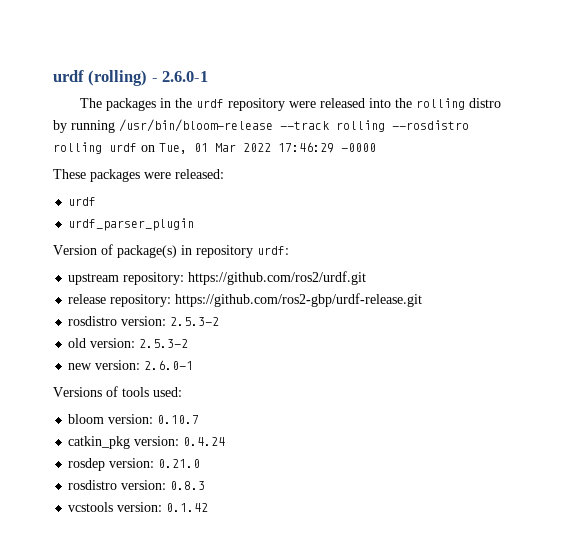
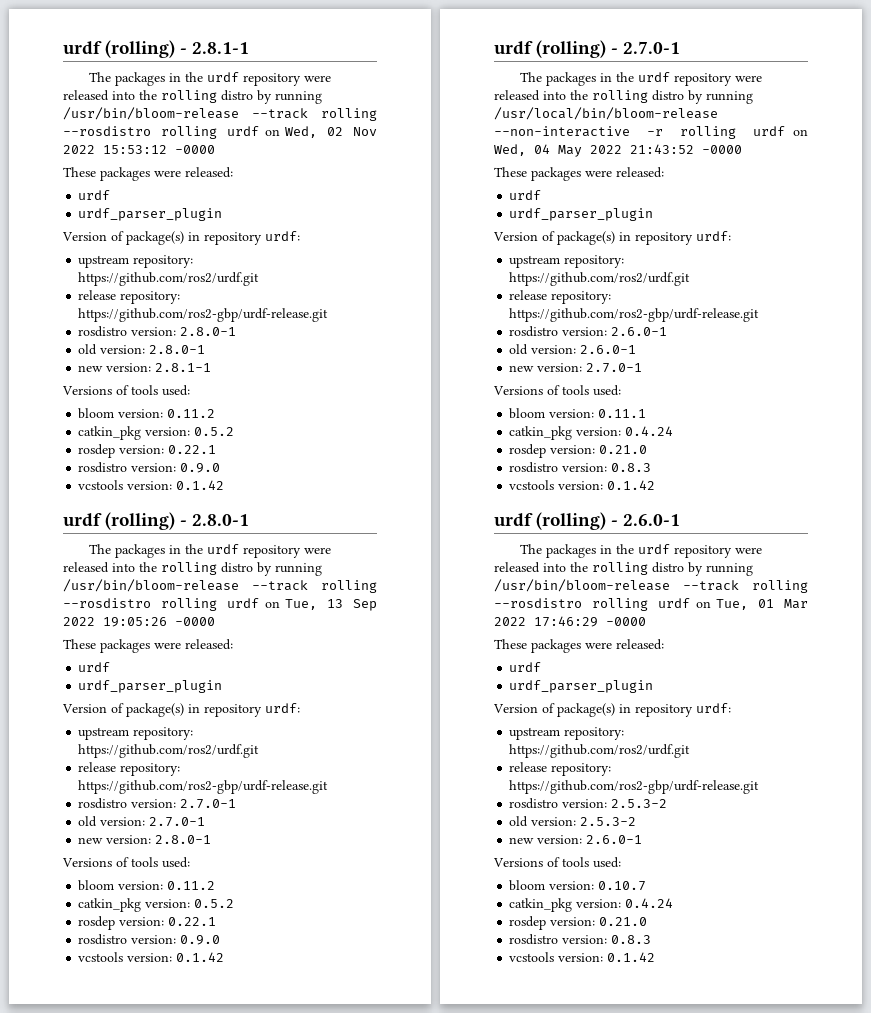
[53,70,158,86] urdf (rolling) - -> [63,40,250,58] [88,72,331,86] [63,90,322,104] [63,107,377,121] [63,126,377,139] [63,145,215,154] [63,167,233,181] [78,190,111,200] [78,208,223,221] [62,231,300,245] [78,255,194,268] [78,272,260,286] [78,290,181,304] [78,308,329,322] [78,326,237,337] [78,344,206,355] [78,363,212,372] [62,385,190,396] [78,408,216,419] [78,426,235,440] [78,444,217,458] [78,462,221,473] [78,480,225,490] [63,512,250,530] [88,544,331,558] [63,562,322,576] [63,579,377,593] [63,598,377,611] [63,617,215,627] [63,639,233,653] [78,662,111,672] [78,680,223,693] [62,703,300,717] [78,727,194,740] [78,744,260,758] [78,762,181,776] [78,780,329,794] [78,798,237,809] [78,816,206,827] [78,835,212,844] [62,857,190,868] [78,880,216,891] [78,898,235,912] [78,916,217,930] [78,934,221,945] [78,952,225,962] [494,40,681,58] [519,72,762,86] [494,90,753,104] [494,107,718,120] [494,126,808,139] [494,144,742,157] [494,167,664,181] [509,190,542,200] [509,208,654,221] [493,231,731,245] [509,255,625,268] [509,272,691,286] [509,290,612,304] [509,308,760,322] [509,326,668,337] [509,344,637,355] [509,363,643,373] [493,385,621,396] [509,408,647,419] [509,426,674,440] [509,444,648,458] [509,462,652,473] [509,480,656,490] [494,512,619,530] urdf (rolling) - 2.8.1-1 // The packages in the urdf repository were released into the rolling distro by running /usr/bin/bloom-release --track rolling --rosdistro rolling urdf on Wed, 02 Nov 2022 15:53:12 -0000 // These packages were released: // urdf // urdf_parser_plugin // Version of package(s) in repository urdf: // upstream repository: https://github.com/ros2/urdf.git // release repository: https://github.com/ros2-gbp/urdf-release.git // rosdistro version: 2.8.0-1 // old version: 2.8.0-1 // new version: 2.8.1-1 // Versions of tools used: // bloom version: 0.11.2 // catkin_pkg version: 0.5.2 // rosdep version: 0.22.1 // rosdistro version: 0.9.0 // vcstools version: 0.1.42 // urdf (rolling) - 2.8.0-1 // The packages in the urdf repository were released into the rolling distro by running /usr/bin/bloom-release --track rolling --rosdistro rolling urdf on Tue, 13 Sep 2022 19:05:26 -0000 // These packages were released: // urdf // urdf_parser_plugin // Version of package(s) in repository urdf: // upstream repository: https://github.com/ros2/urdf.git // release repository: https://github.com/ros2-gbp/urdf-release.git // rosdistro version: 2.7.0-1 // old version: 2.7.0-1 // new version: 2.8.0-1 // Versions of tools used: // bloom version: 0.11.2 // catkin_pkg version: 0.5.2 // rosdep version: 0.22.1 // rosdistro version: 0.9.0 // vcstools version: 0.1.42 // urdf (rolling) - 2.7.0-1 // The packages in the urdf repository were released into the rolling distro by running /usr/local/bin/bloom-release --non-interactive -r rolling urdf on Wed, 04 May 2022 21:43:52 -0000 // These packages were released: // urdf // urdf_parser_plugin // Version of package(s) in repository urdf: // upstream repository: https://github.com/ros2/urdf.git // release repository: https://github.com/ros2-gbp/urdf-release.git // rosdistro version: 2.6.0-1 // old version: 2.6.0-1 // new version: 2.7.0-1 // Versions of tools used: // bloom version: 0.11.1 // catkin_pkg version: 0.4.24 // rosdep version: 0.21.0 // rosdistro version: 0.8.3 // vcstools version: 0.1.42 // urdf (rolling) -

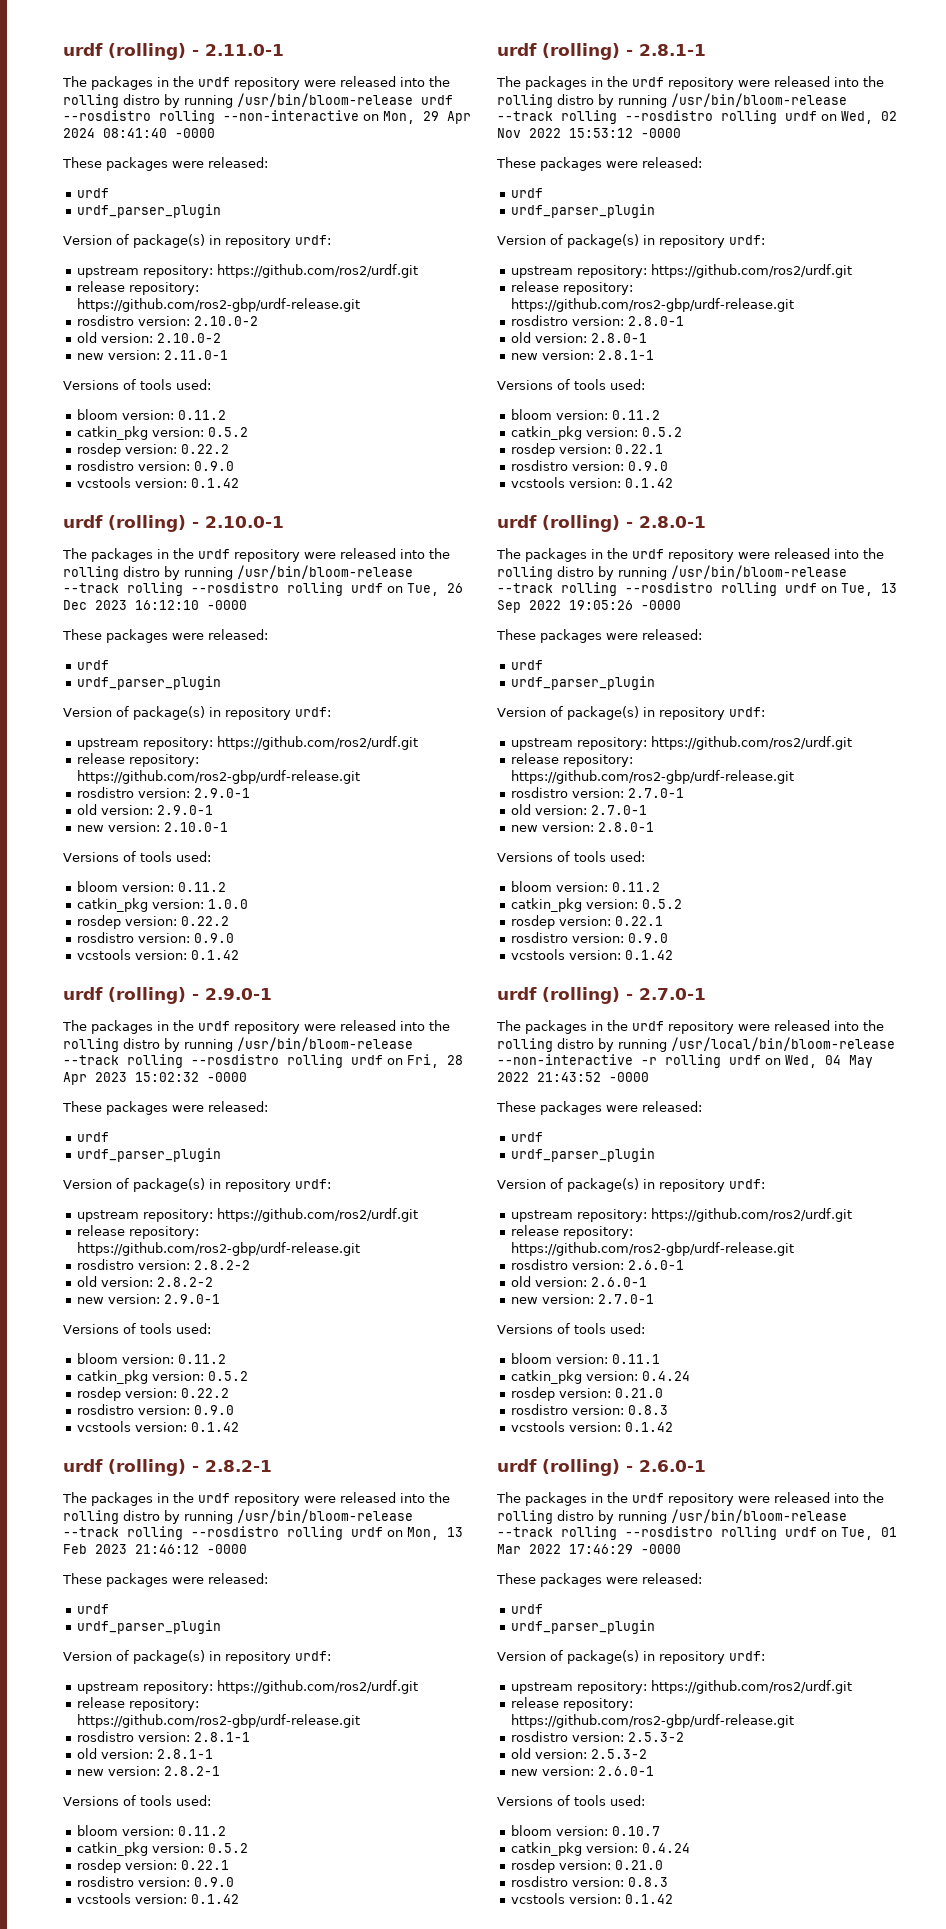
[63,40,188,58] urdf (rolling) - -> [63,43,284,60] [62,76,450,90] [63,93,453,108] [63,110,471,124] [63,128,215,138] [62,157,268,171] [76,188,109,198] [76,204,221,218] [63,234,331,248] [76,264,418,278] [76,281,199,295] [76,298,360,312] [76,315,258,326] [76,332,221,343] [76,350,228,360] [63,379,211,390] [76,409,226,420] [76,426,248,440] [76,443,229,457] [76,460,234,471] [76,477,239,488] [63,515,284,532] [62,548,450,562] [63,565,413,580] [63,582,463,596] [63,600,247,610] [62,629,268,643] [76,660,109,670] [76,676,221,690] [63,706,331,720] [76,736,418,750] [76,753,199,767] [76,770,360,784] [76,787,250,798] [76,804,213,815] [76,822,228,832] [63,851,211,862] [76,881,226,892] [76,898,248,912] [76,915,229,929] [76,932,234,943] [76,949,239,960] [63,987,272,1004] [62,1020,450,1034] [63,1037,413,1052] [63,1054,463,1068] [63,1072,247,1085] [62,1101,268,1115] [76,1132,109,1142] [76,1148,221,1162] [63,1178,331,1192] [76,1208,418,1222] [76,1225,199,1239] [76,1242,360,1256] [76,1259,250,1270] [76,1276,213,1287] [76,1294,220,1304] [63,1323,211,1334] [76,1353,226,1364] [76,1370,248,1384] [76,1387,229,1401] [76,1404,234,1415] [76,1421,239,1432] [63,1459,272,1476] [62,1492,450,1506] [63,1509,413,1524] [63,1526,463,1540] [63,1544,247,1554] [62,1573,268,1587] [76,1604,109,1614] [76,1620,221,1634] [63,1650,331,1664] [76,1680,418,1694] [76,1697,199,1711] [76,1714,360,1728] [76,1731,250,1742] [76,1748,213,1759] [76,1766,220,1776] [63,1795,211,1806] [76,1825,226,1836] [76,1842,248,1856] [76,1859,229,1873] [76,1876,234,1887] [76,1893,239,1904] [497,43,633,60] urdf (rolling) - 2.11.0-1 // The packages in the urdf repository were released into the rolling distro by running /usr/bin/bloom-release urdf --rosdistro rolling --non-interactive on Mon, 29 Apr 2024 08:41:40 -0000 // These packages were released: // urdf // urdf_parser_plugin // Version of package(s) in repository urdf: // upstream repository: https://github.com/ros2/urdf.git // release repository: https://github.com/ros2-gbp/urdf-release.git // rosdistro version: 2.10.0-2 // old version: 2.10.0-2 // new version: 2.11.0-1 // Versions of tools used: // bloom version: 0.11.2 // catkin_pkg version: 0.5.2 // rosdep version: 0.22.2 // rosdistro version: 0.9.0 // vcstools version: 0.1.42 // urdf (rolling) - 2.10.0-1 // The packages in the urdf repository were released into the rolling distro by running /usr/bin/bloom-release --track rolling --rosdistro rolling urdf on Tue, 26 Dec 2023 16:12:10 -0000 // These packages were released: // urdf // urdf_parser_plugin // Version of package(s) in repository urdf: // upstream repository: https://github.com/ros2/urdf.git // release repository: https://github.com/ros2-gbp/urdf-release.git // rosdistro version: 2.9.0-1 // old version: 2.9.0-1 // new version: 2.10.0-1 // Versions of tools used: // bloom version: 0.11.2 // catkin_pkg version: 1.0.0 // rosdep version: 0.22.2 // rosdistro version: 0.9.0 // vcstools version: 0.1.42 // urdf (rolling) - 2.9.0-1 // The packages in the urdf repository were released into the rolling distro by running /usr/bin/bloom-release --track rolling --rosdistro rolling urdf on Fri, 28 Apr 2023 15:02:32 -0000 // These packages were released: // urdf // urdf_parser_plugin // Version of package(s) in repository urdf: // upstream repository: https://github.com/ros2/urdf.git // release repository: https://github.com/ros2-gbp/urdf-release.git // rosdistro version: 2.8.2-2 // old version: 2.8.2-2 // new version: 2.9.0-1 // Versions of tools used: // bloom version: 0.11.2 // catkin_pkg version: 0.5.2 // rosdep version: 0.22.2 // rosdistro version: 0.9.0 // vcstools version: 0.1.42 // urdf (rolling) - 2.8.2-1 // The packages in the urdf repository were released into the rolling distro by running /usr/bin/bloom-release --track rolling --rosdistro rolling urdf on Mon, 13 Feb 2023 21:46:12 -0000 // These packages were released: // urdf // urdf_parser_plugin // Version of package(s) in repository urdf: // upstream repository: https://github.com/ros2/urdf.git // release repository: https://github.com/ros2-gbp/urdf-release.git // rosdistro version: 2.8.1-1 // old version: 2.8.1-1 // new version: 2.8.2-1 // Versions of tools used: // bloom version: 0.11.2 // catkin_pkg version: 0.5.2 // rosdep version: 0.22.1 // rosdistro version: 0.9.0 // vcstools version: 0.1.42 // urdf (rolling) -

